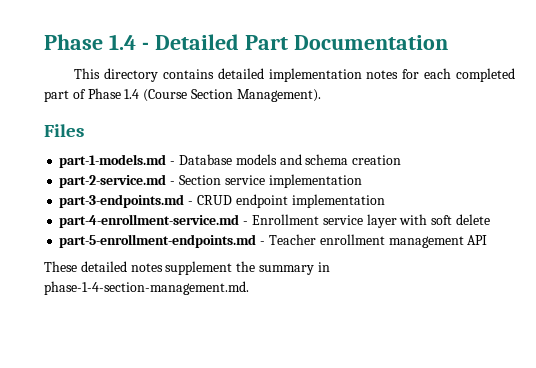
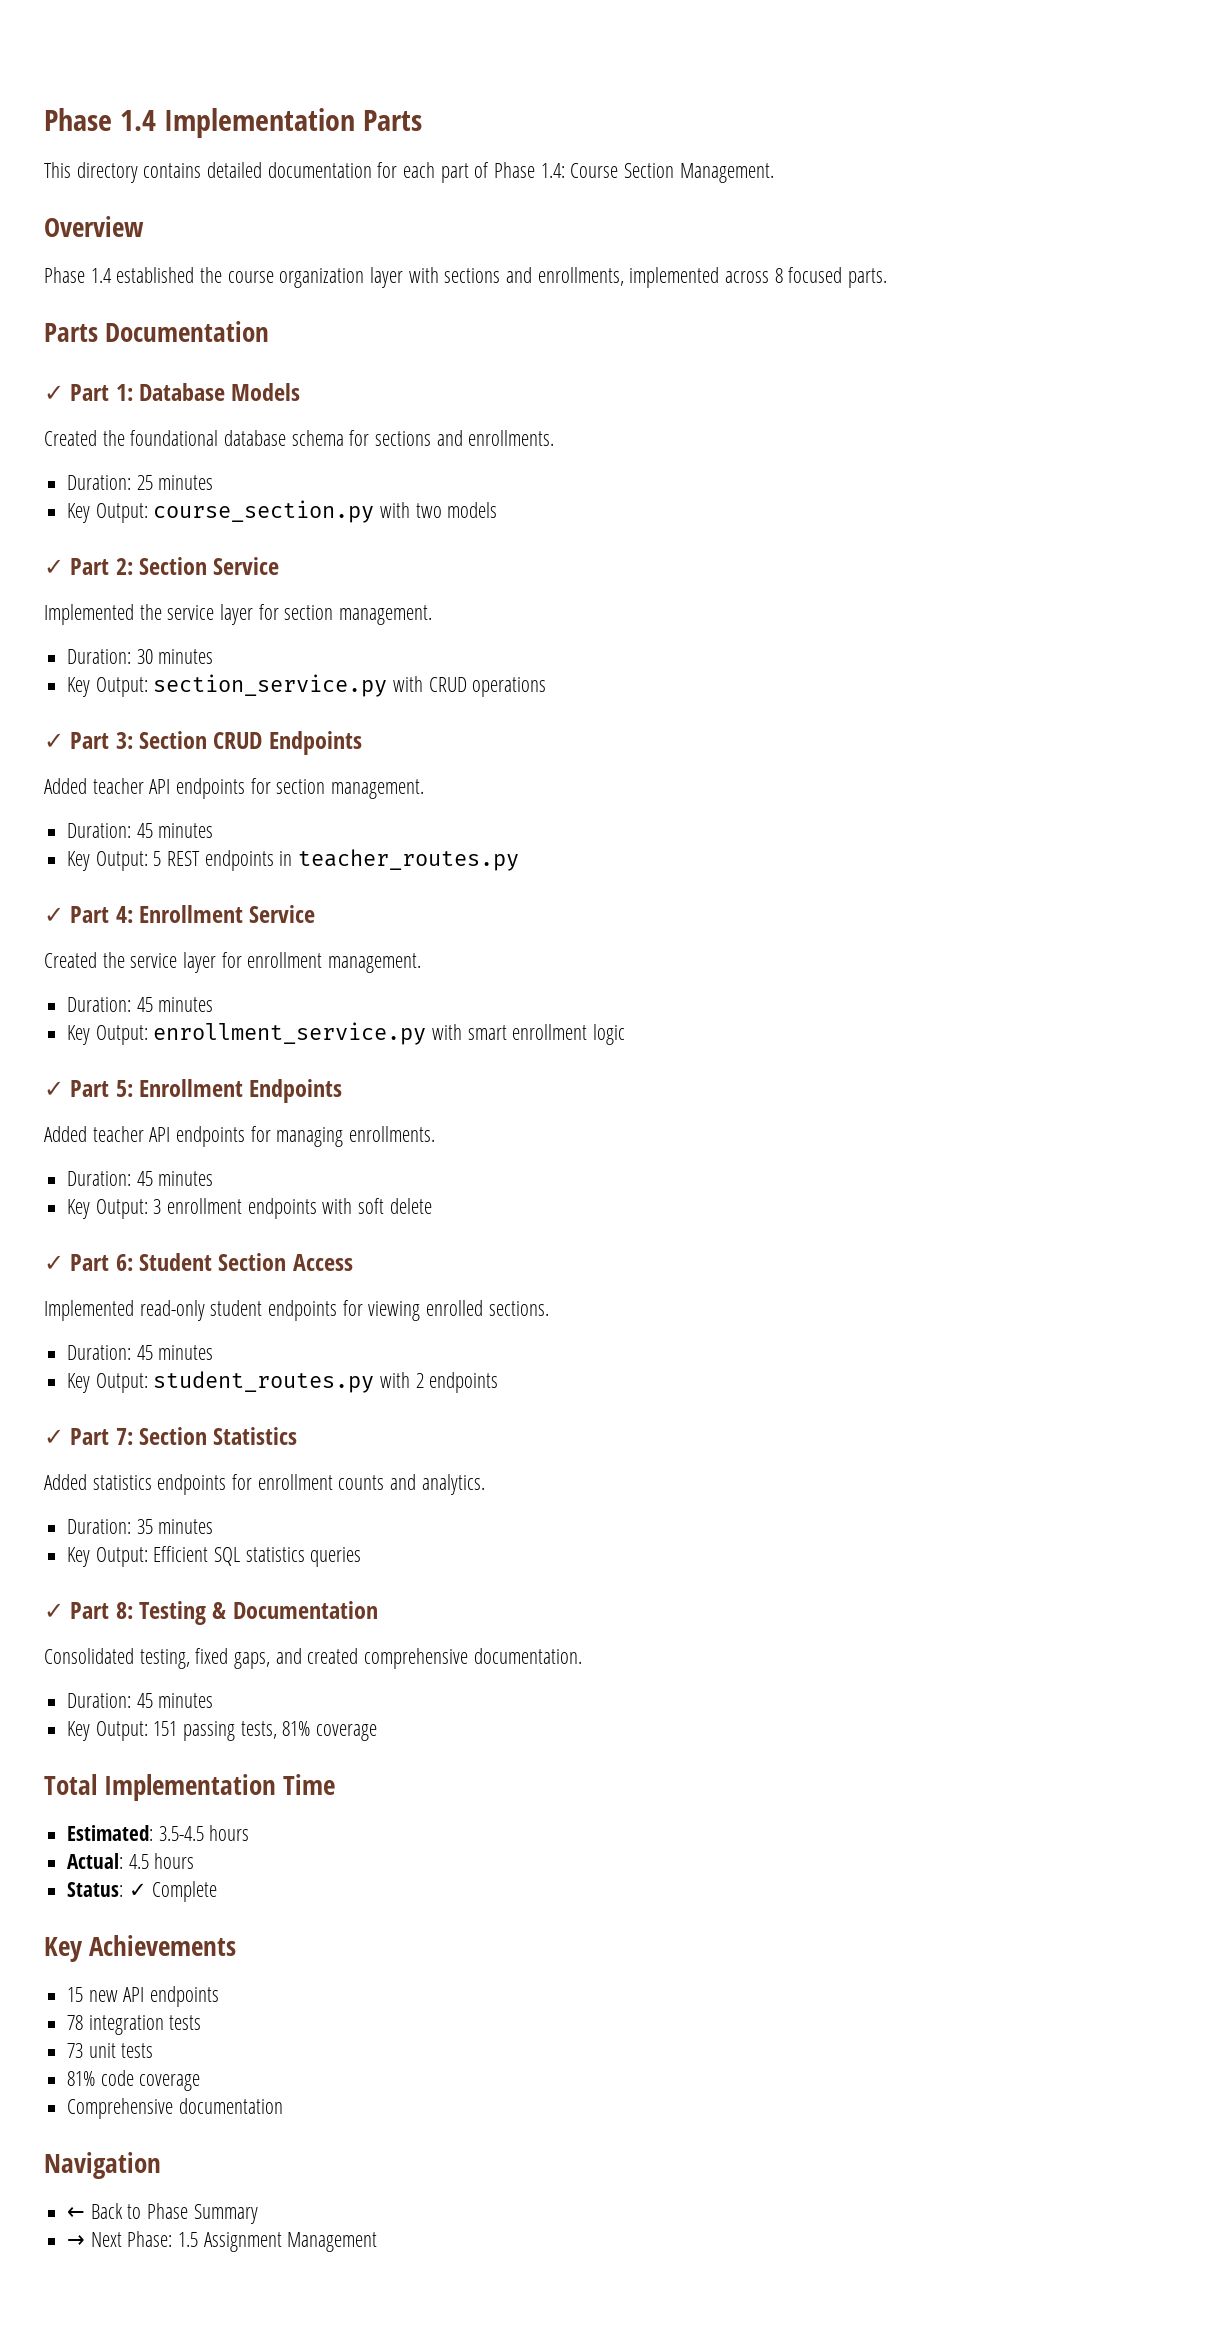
[44,34,448,50] Phase 1.4 - Detailed Part Documentation -> [44,108,422,138] Phase 1.4 Implementation Parts
[268,68,399,82] implementation notes -> [267,162,372,178] documentation
[456,68,515,82] completed -> (436, 170) none
[124,89,321,102] [44,124,84,137] [59,154,402,168] [59,174,362,188] [59,194,385,208] [59,214,490,228] [59,234,488,248] [44,261,330,275] [44,281,249,295] 1.4 (Course Section Management). // Files // part-1-models.md - Database models and schema creation // part-2-service.md - Section service implementation // part-3-endpoints.md - CRUD endpoint implementation // part-4-enrollment-service.md - Enrollment service layer with soft delete // part-5-enrollment-endpoints.md - Teacher enrollment management API // These detailed notes supplement the summary in phase-1-4-section-management.md. -> [540,163,774,183] [44,216,144,237] [44,267,888,288] [44,321,270,342] [44,383,301,401] [44,430,555,446] [67,475,214,490] [67,500,498,523] [44,557,280,575] [44,604,433,625] [67,649,214,664] [67,674,547,697] [44,731,362,755] [44,778,425,799] [67,823,214,838] [67,849,520,871] [44,905,316,923] [44,952,422,973] [67,997,214,1012] [67,1022,626,1045] [44,1079,343,1103] [44,1126,436,1147] [67,1171,214,1186] [67,1198,432,1219] [44,1253,353,1271] [44,1300,549,1321] [67,1345,214,1360] [67,1371,499,1393] [44,1427,298,1445] [44,1474,485,1495] [67,1519,214,1534] [67,1546,362,1567] [44,1601,378,1625] [44,1648,582,1669] [67,1693,214,1708] [67,1721,378,1741] [44,1774,336,1801] [67,1825,250,1841] [67,1853,195,1869] [67,1881,218,1902] [44,1935,237,1962] [67,1986,220,2007] [67,2015,202,2035] [67,2043,154,2058] [67,2070,201,2091] [67,2098,283,2119] [44,2152,161,2179] [67,2203,258,2224] [67,2231,378,2252] 1.4: Course Section Management. // Overview // Phase 1.4 established the course organization layer with sections and enrollments, implemented across 8 focused parts. // Parts Documentation // ✓ Part 1: Database Models // Created the foundational database schema for sections and enrollments. // Duration: 25 minutes // Key Output: course_section.py with two models // ✓ Part 2: Section Service // Implemented the service layer for section management. // Duration: 30 minutes // Key Output: section_service.py with CRUD operations // ✓ Part 3: Section CRUD Endpoints // Added teacher API endpoints for section management. // Duration: 45 minutes // Key Output: 5 REST endpoints in teacher_routes.py // ✓ Part 4: Enrollment Service // Created the service layer for enrollment management. // Duration: 45 minutes // Key Output: enrollment_service.py with smart enrollment logic // ✓ Part 5: Enrollment Endpoints // Added teacher API endpoints for managing enrollments. // Duration: 45 minutes // Key Output: 3 enrollment endpoints with soft delete // ✓ Part 6: Student Section Access // Implemented read-only student endpoints for viewing enrolled sections. // Duration: 45 minutes // Key Output: student_routes.py with 2 endpoints // ✓ Part 7: Section Statistics // Added statistics endpoints for enrollment counts and analytics. // Duration: 35 minutes // Key Output: Efficient SQL statistics queries // ✓ Part 8: Testing & Documentation // Consolidated testing, fixed gaps, and created comprehensive documentation. // Duration: 45 minutes // Key Output: 151 passing tests, 81% coverage // Total Implementation Time // Estimated: 3.5-4.5 hours // Actual: 4.5 hours // Status: ✓ Complete // Key Achievements // 15 new API endpoints // 78 integration tests // 73 unit tests // 81% code coverage // Comprehensive documentation // Navigation // ← Back to Phase Summary // → Next Phase: 1.5 Assignment Management

